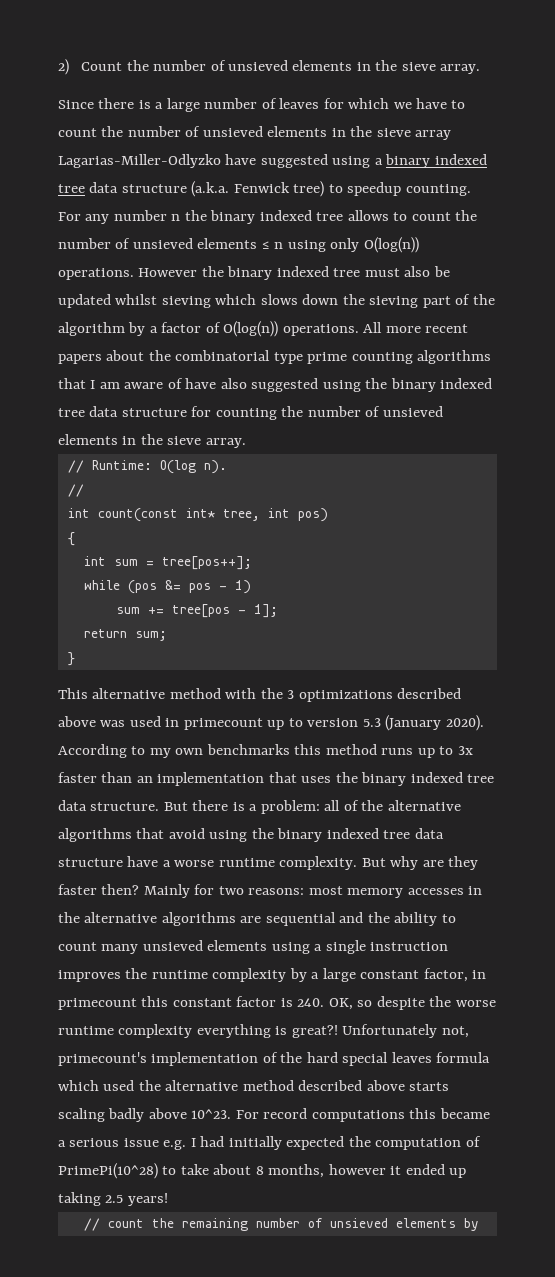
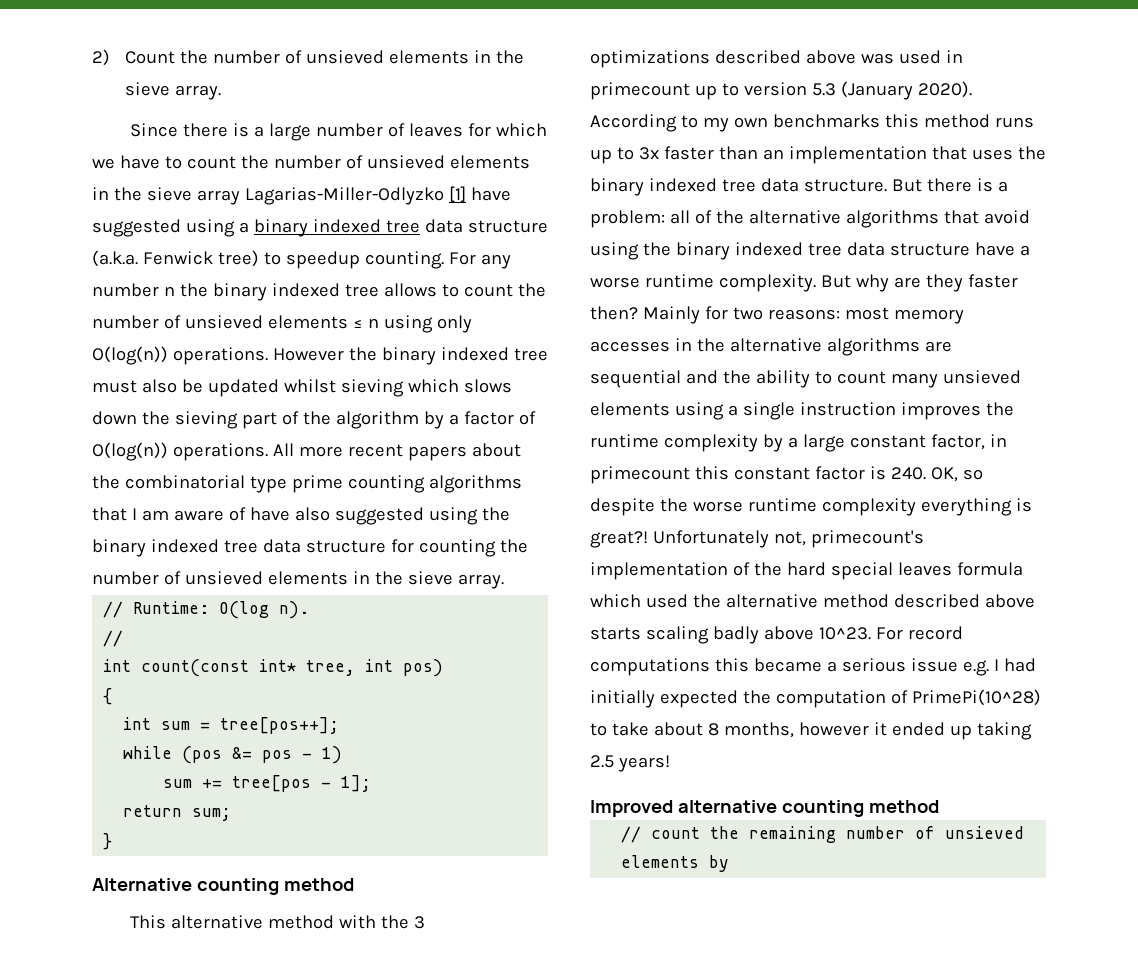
(221, 161) none -> [448,186,466,202] [1]
(75, 659) none -> [92,878,354,895] // Alternative counting method
(168, 1199) none -> [590,800,939,817] // Improved alternative counting method

